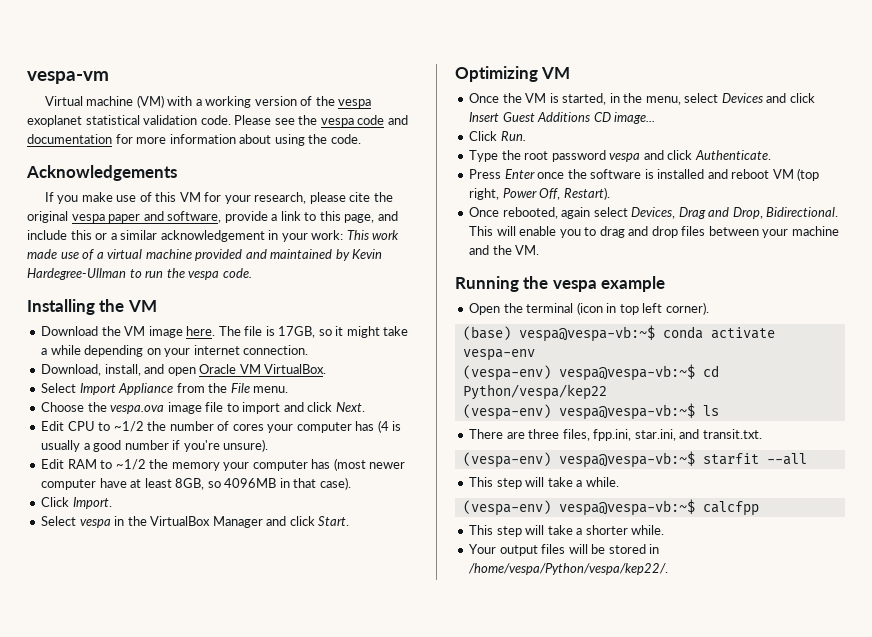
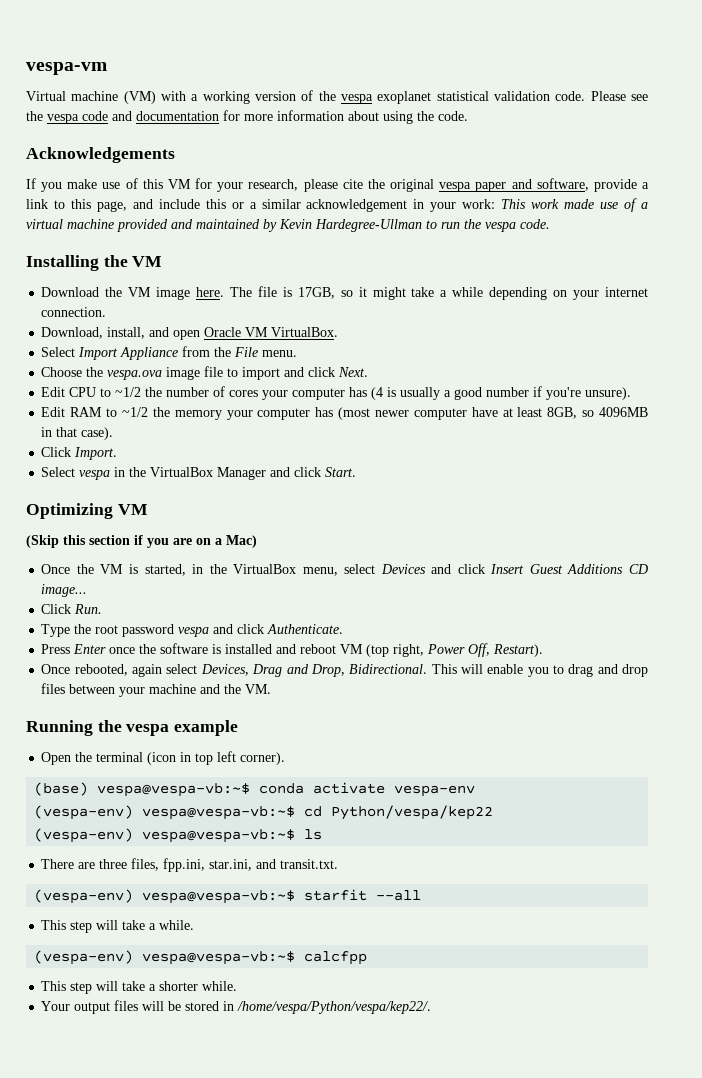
(571, 73) none -> [26,535,257,548] // (Skip this section if you are on a Mac)
(643, 98) none -> [233,564,297,574] VirtualBox

